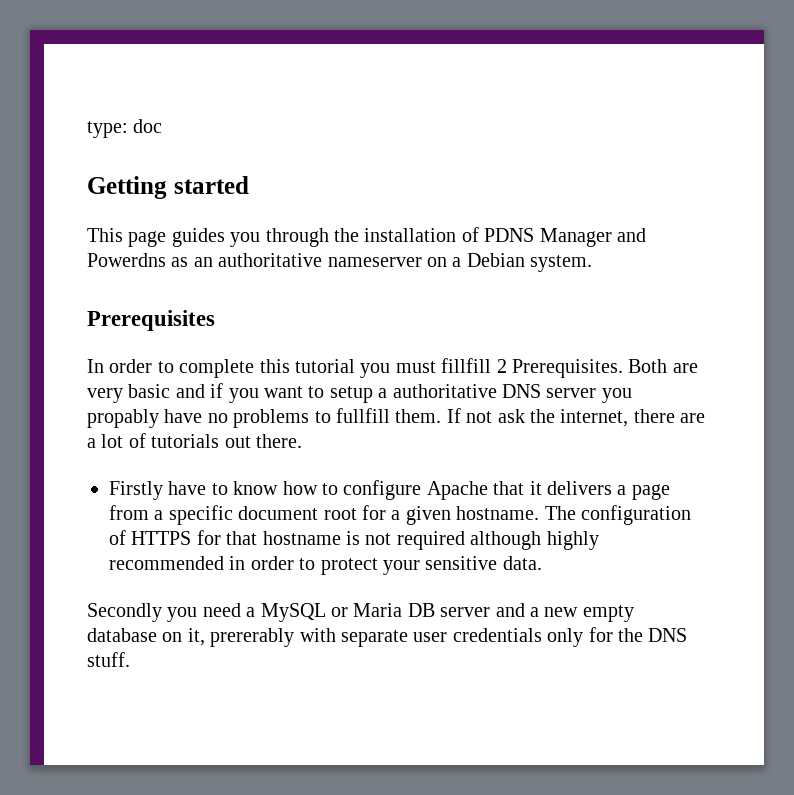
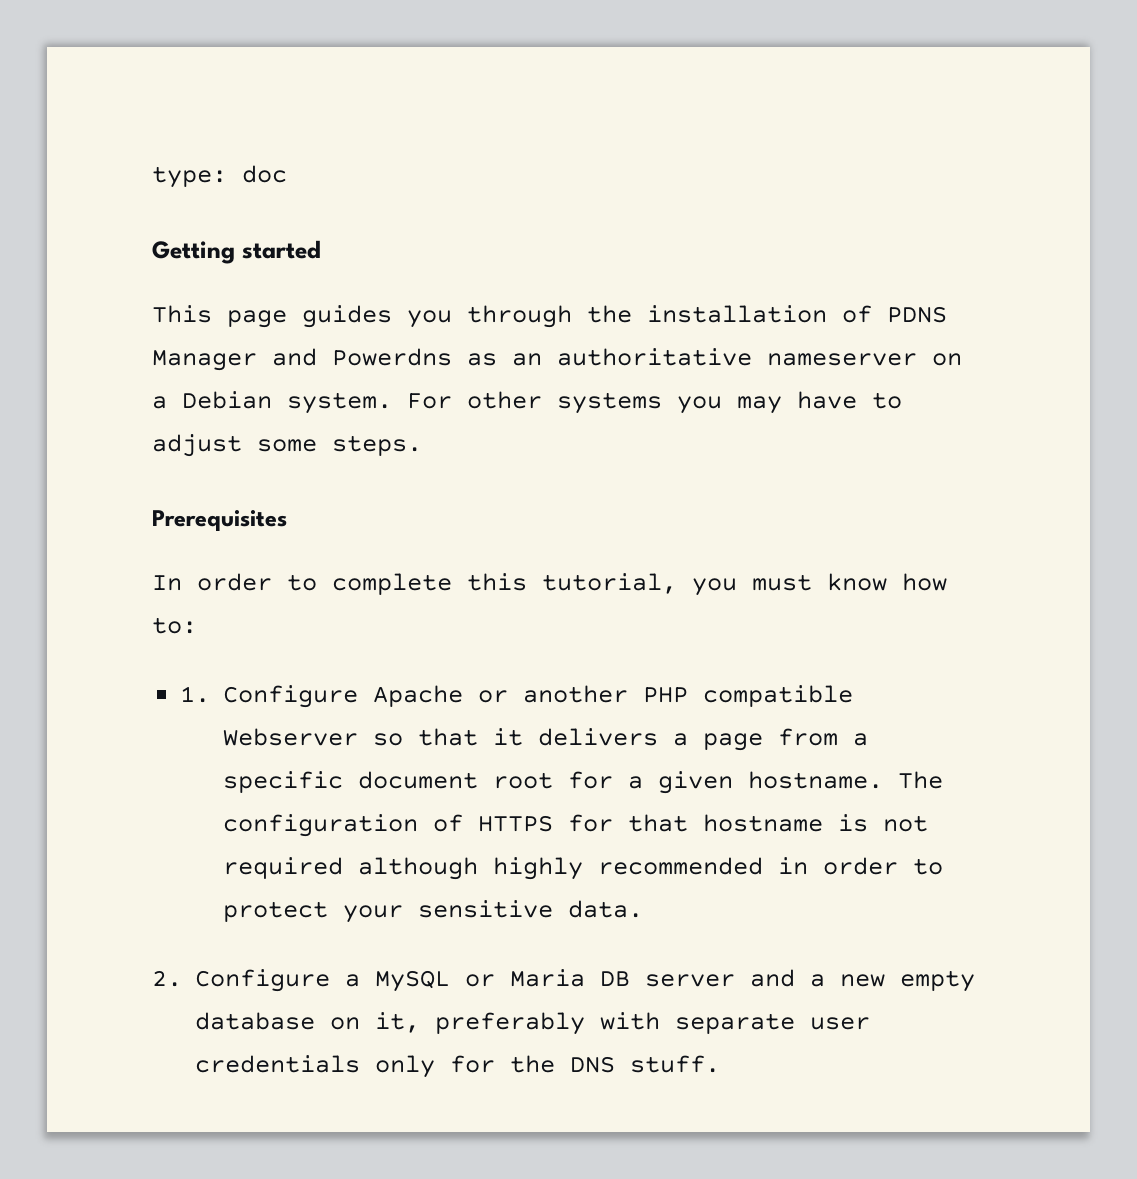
(593, 263) none -> [407,391,902,414] [152,434,422,457] For other systems you may have to adjust some steps.
[295,359,355,373] tutorial -> [542,573,677,594] tutorial,
[441,358,698,378] [87,383,632,403] [87,408,706,428] [87,433,302,448] [109,480,488,500] fillfill 2 Prerequisites. Both are very basic and if you want to setup a authoritative DNS server you propably have no problems to fullfill them. If not ask the internet, there are a lot of tutorials out there. // Firstly have to know how to configure Apache -> [827,573,947,591] [152,617,197,634] [180,685,853,708] [222,728,403,746] know how to: // 1. Configure Apache or another PHP compatible Webserver so
[87,603,241,622] Secondly you need -> [152,969,330,992] 2. Configure
[210,628,295,647] prererably -> [434,1012,585,1035] preferably

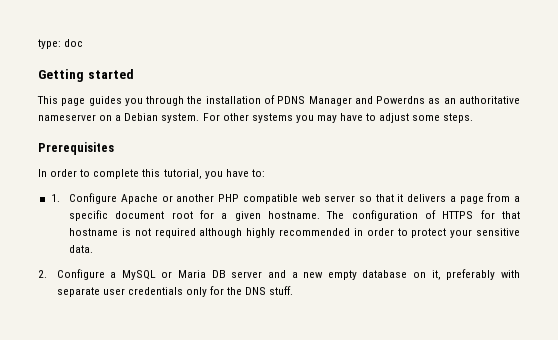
[752,573,947,591] must know how -> [225,169,249,177] have
[222,728,358,746] Webserver -> [301,194,356,202] web server

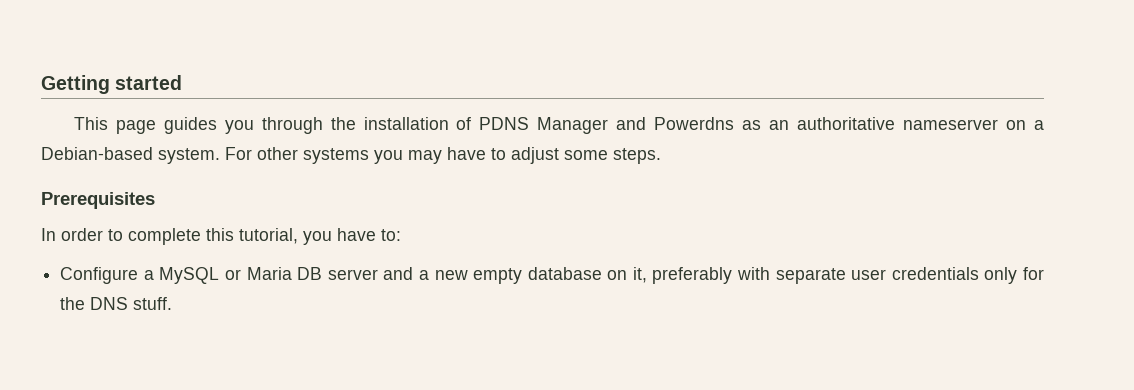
[38,39,84,49] type: doc // -> (41, 84) none
[124,113,159,121] Debian -> [41,147,153,160] Debian-based
[50,193,521,204] [69,210,521,221] [69,228,520,238] [69,245,94,253] [38,270,47,278] 1. Configure Apache or another PHP compatible web server so that it delivers a page from a specific document root for a given hostname. The configuration of HTTPS for that hostname is not required although highly recommended in order to protect your sensitive data. // 2. -> (401, 235) none

